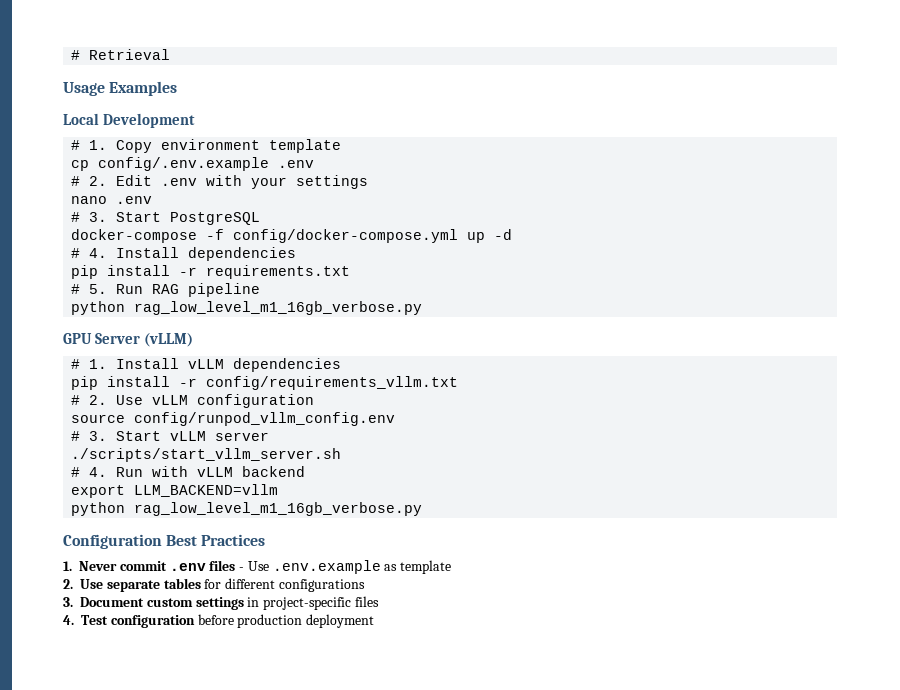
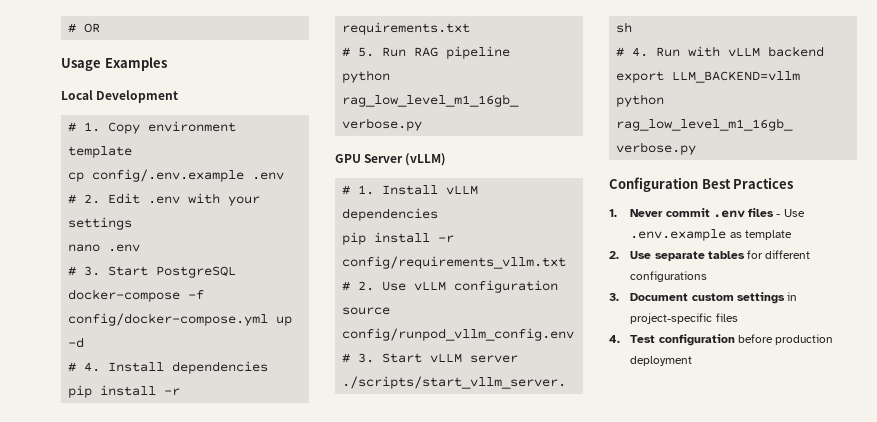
[71,49,171,60] # Retrieval -> [68,23,101,33] # OR

